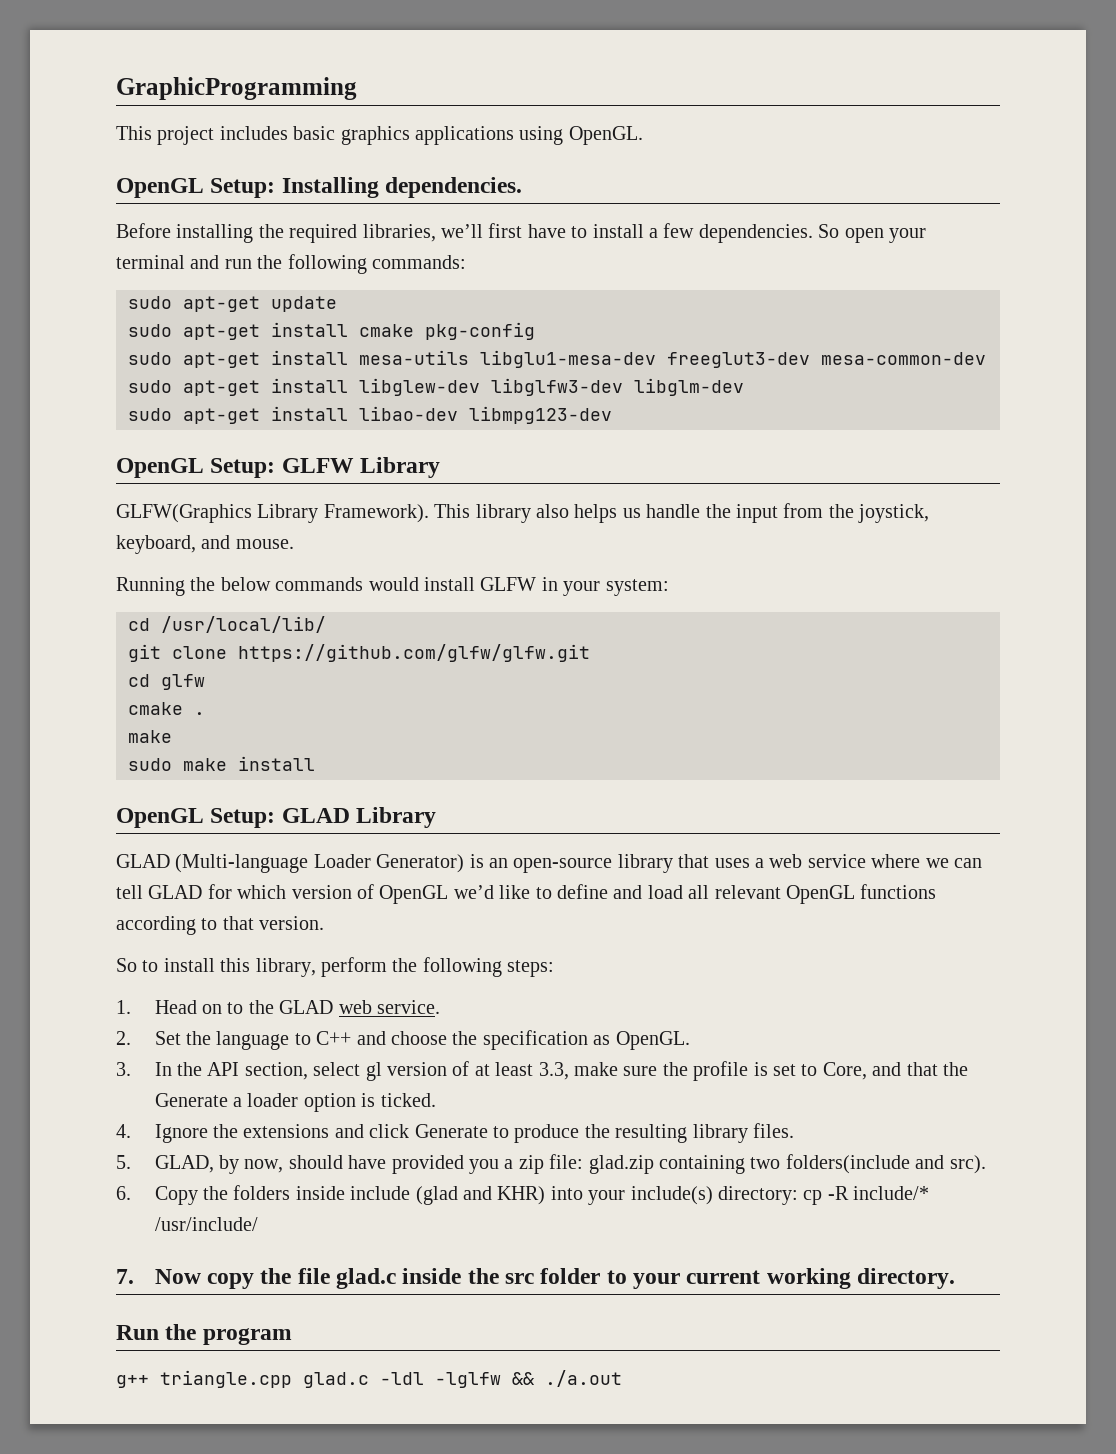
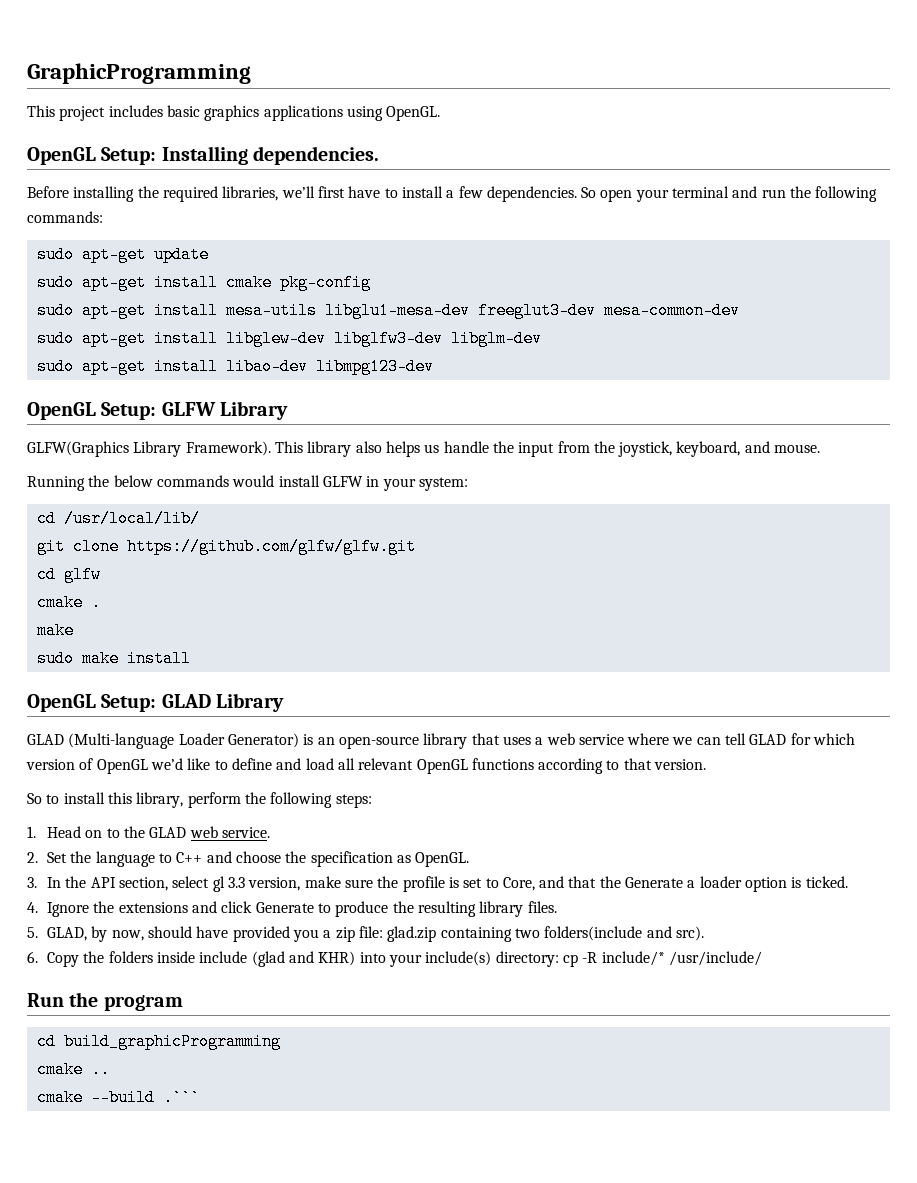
[387,1061,569,1080] version of at least 3.3, -> [227,877,301,891] 3.3 version,
[116,1268,956,1289] [116,1324,292,1345] [116,1370,622,1388] 7. Now copy the file glad.c inside the src folder to your current working directory. // Run the program // g++ triangle.cpp glad.c -ldl -lglfw && ./a.out -> [27,992,183,1011] [36,1033,281,1050] [36,1061,110,1078] [36,1089,200,1106] Run the program // cd build_graphicProgramming // cmake .. // cmake --build .```

